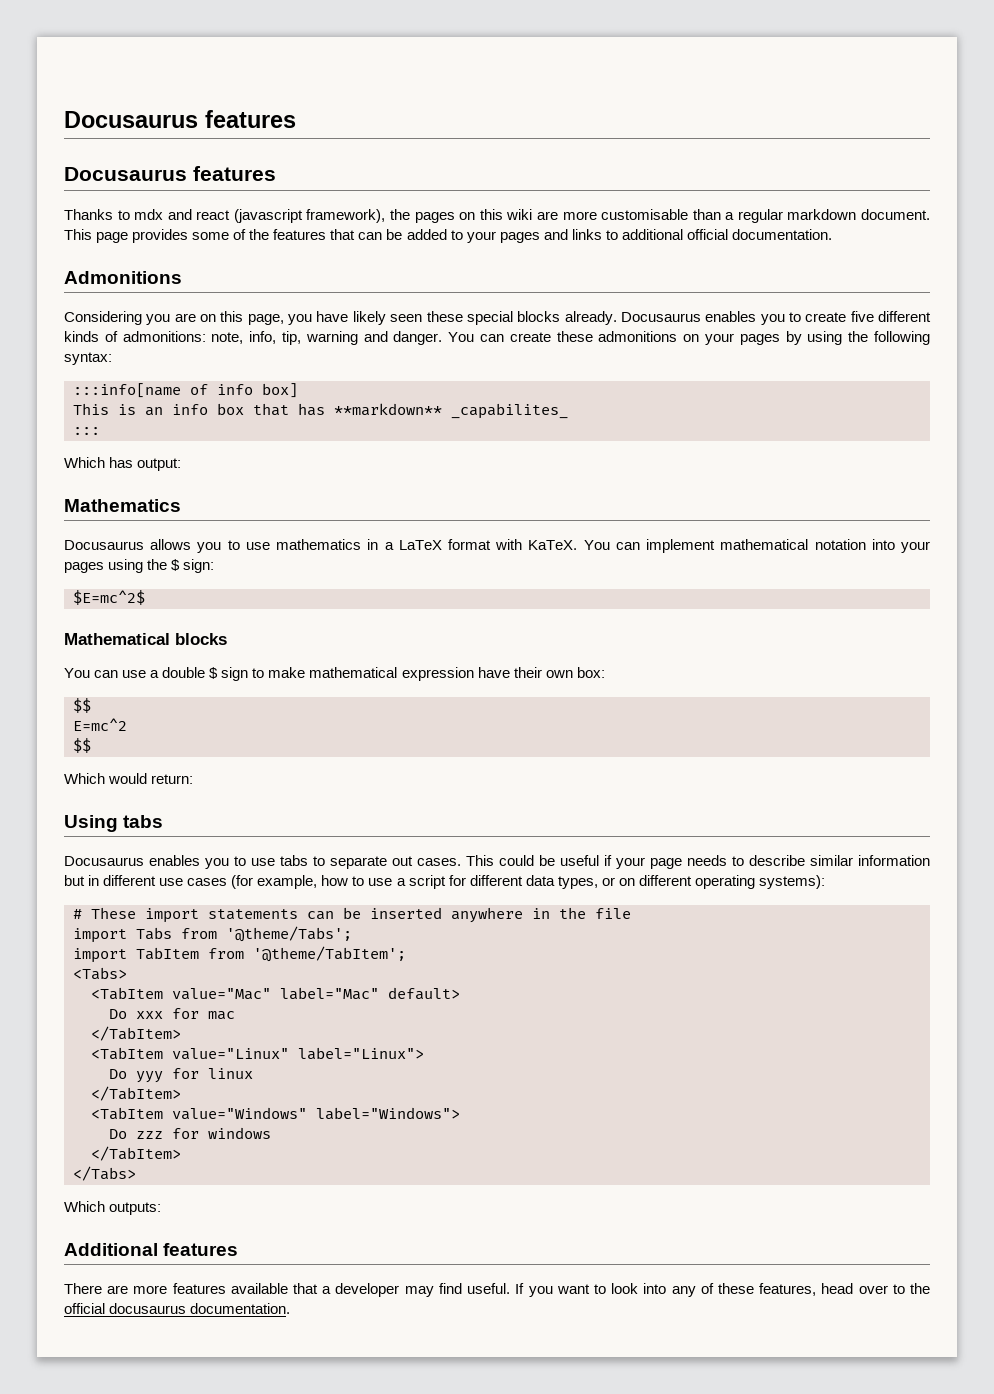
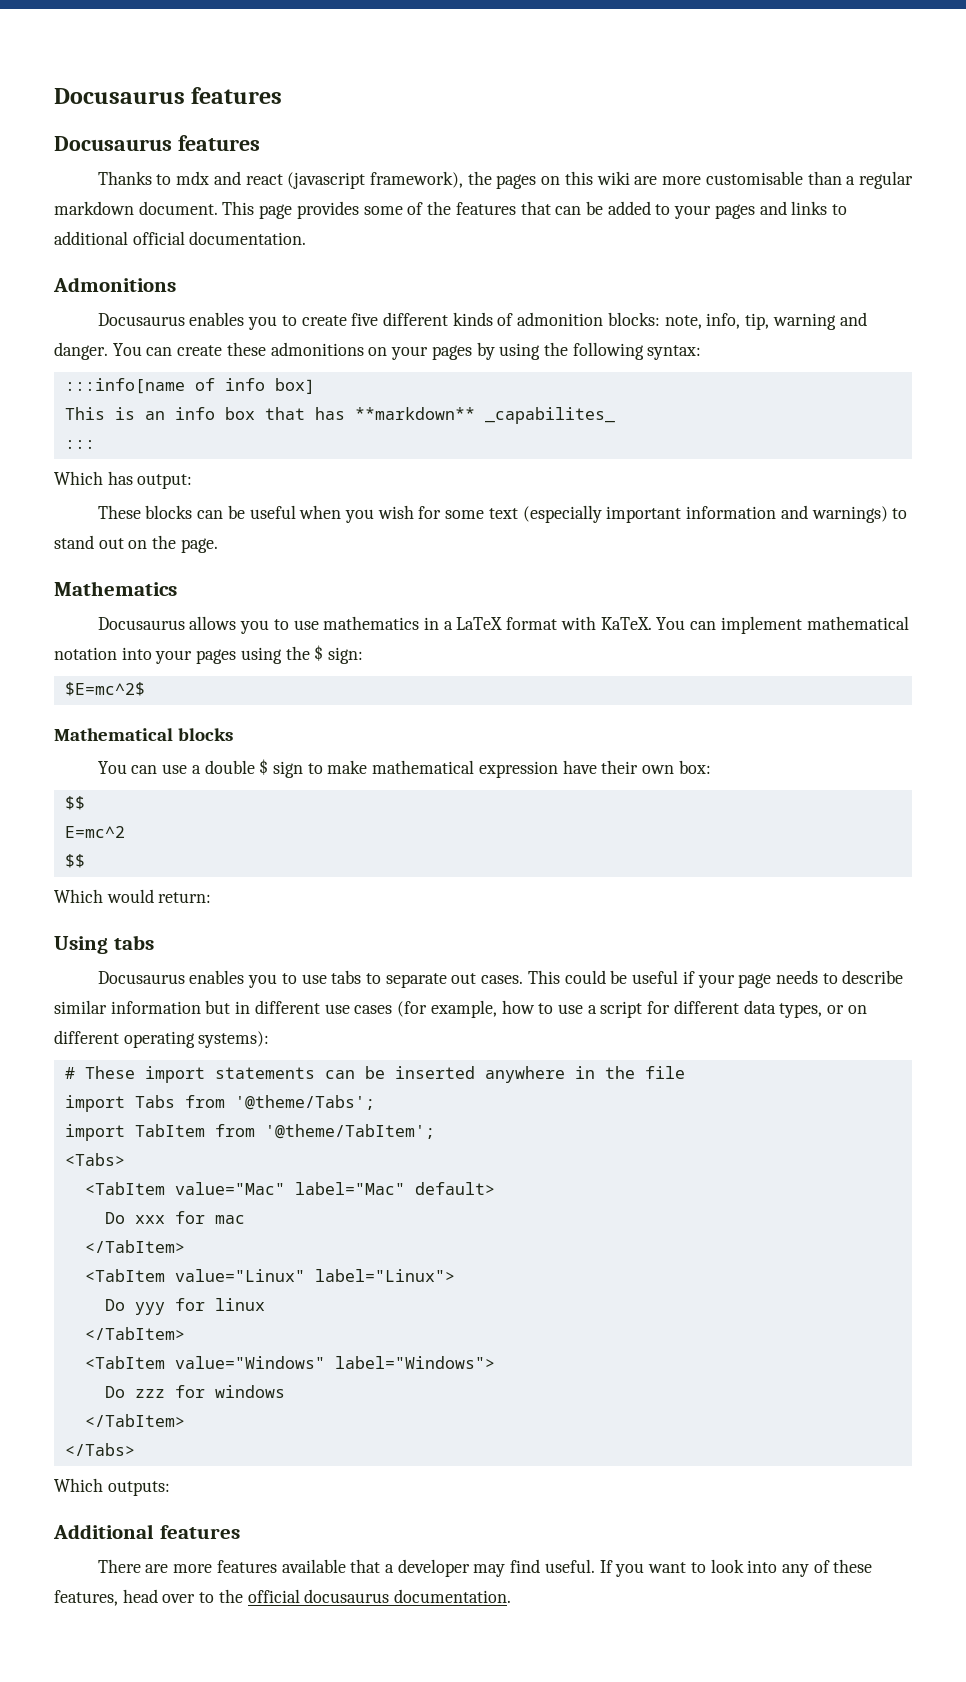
[64,311,617,325] Considering you are on this page, you have likely seen these special blocks already. -> (176, 284) none
[122,331,206,342] admonitions: -> [517,312,660,326] admonition blocks:
(182, 464) none -> [97,505,908,523] [54,535,218,553] // These blocks can be useful when you wish for some text (especially important information and warnings) to stand out on the page.

